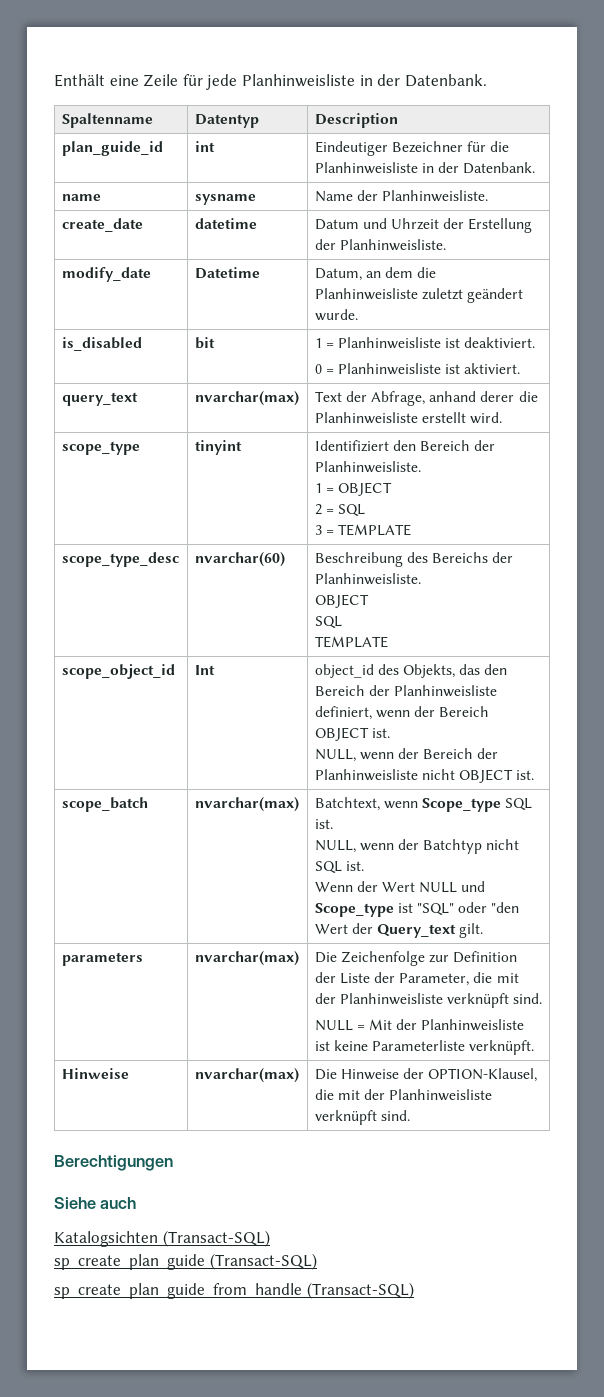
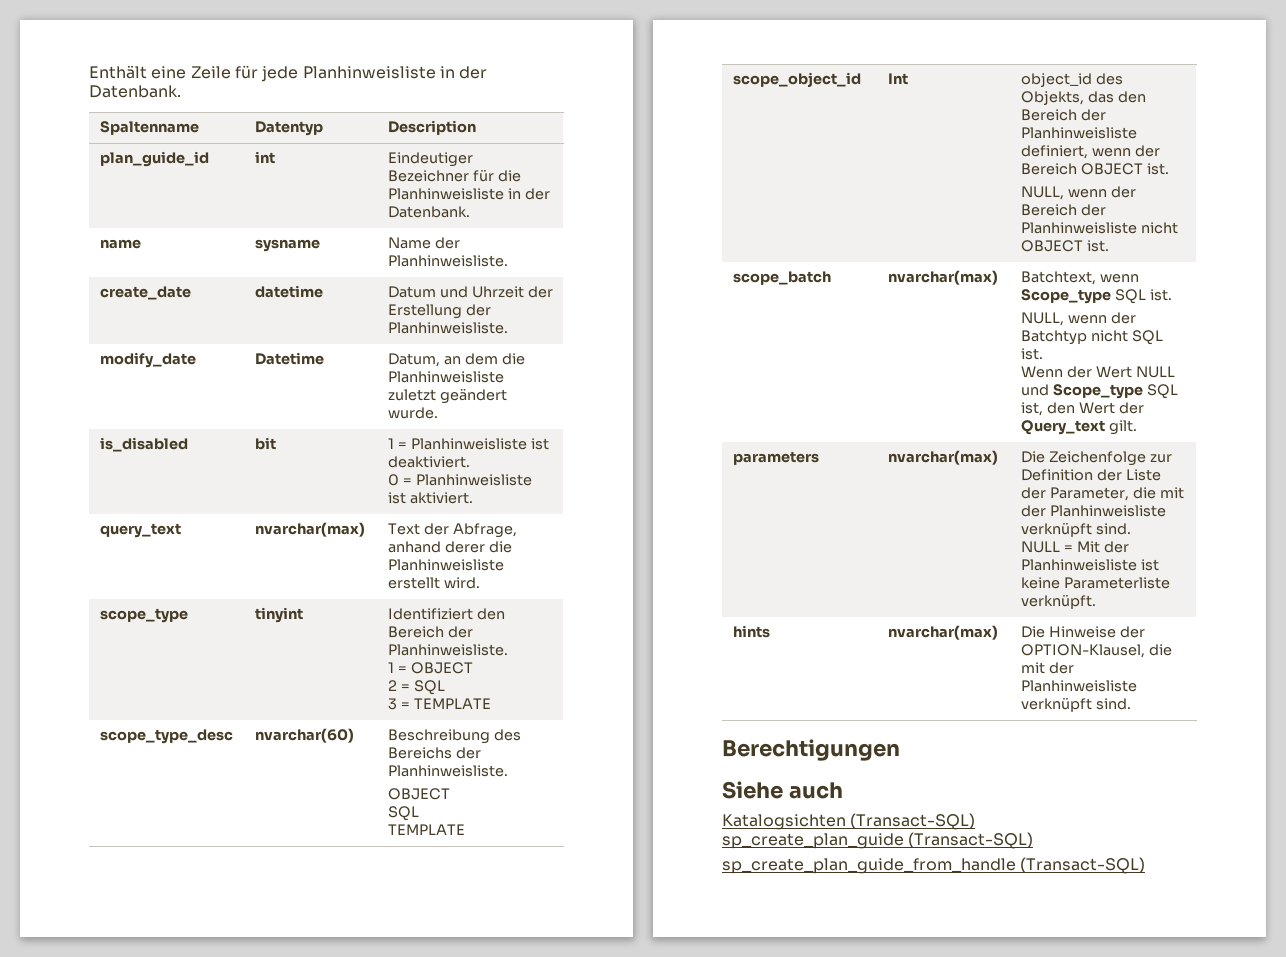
[397,902,520,916] ist "SQL" oder "den -> [1146,384,1178,399] [1020,402,1075,416] SQL ist, den
[61,1068,129,1079] Hinweise -> [732,625,770,638] hints

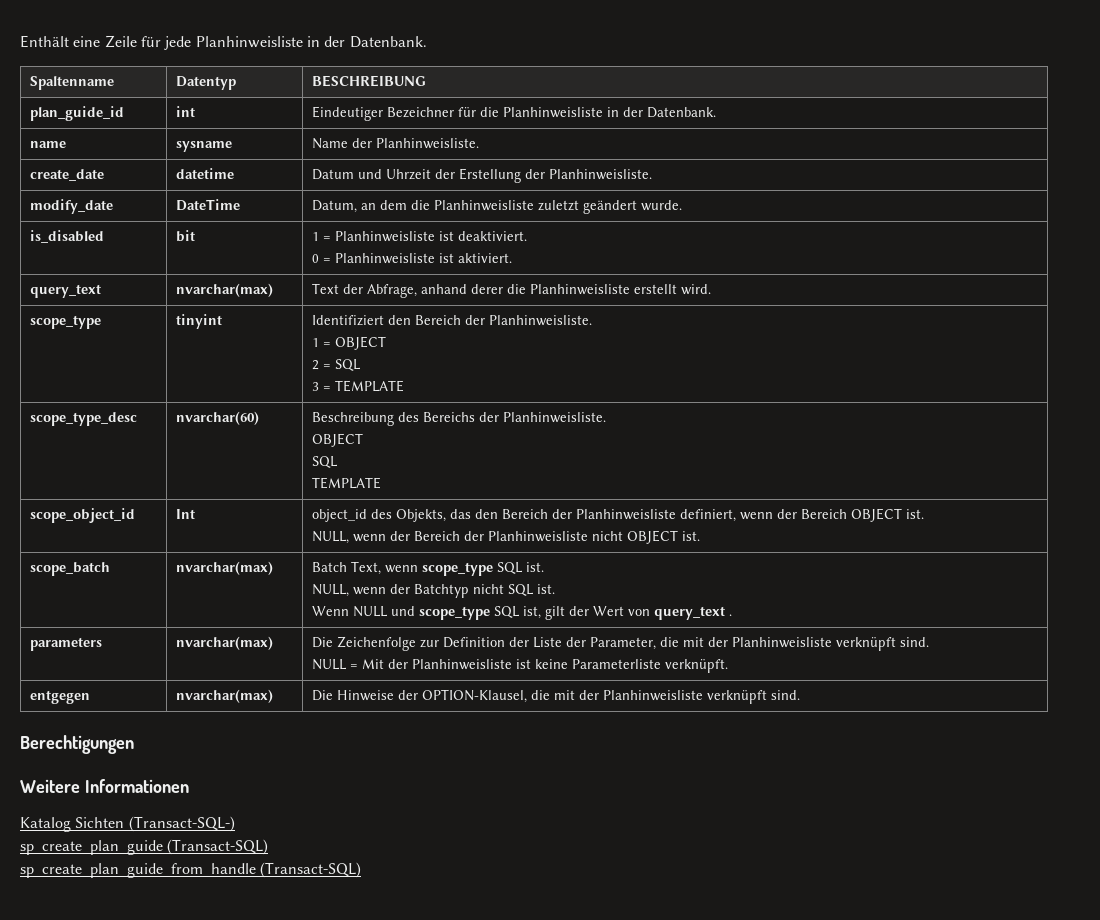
[387,120,476,135] Description -> [312,75,427,87] BESCHREIBUNG
[254,352,324,365] Datetime -> [176,199,241,211] DateTime
[1020,271,1139,285] [1020,289,1111,304] Batchtext, wenn Scope_type -> [312,561,494,576] Batch Text, wenn scope_type
[1066,366,1175,378] [1020,384,1178,399] [1020,402,1144,416] [1020,420,1137,435] der Wert NULL und Scope_type SQL ist, den Wert der Query_text gilt. -> [353,606,733,620] NULL und scope_type SQL ist, gilt der Wert von query_text .
[732,625,770,638] hints -> [30,690,91,704] entgegen
[722,781,843,799] [722,813,976,830] Siehe auch // Katalogsichten (Transact-SQL) -> [20,779,189,793] [20,816,235,832] Weitere Informationen // Katalog Sichten (Transact-SQL-)

